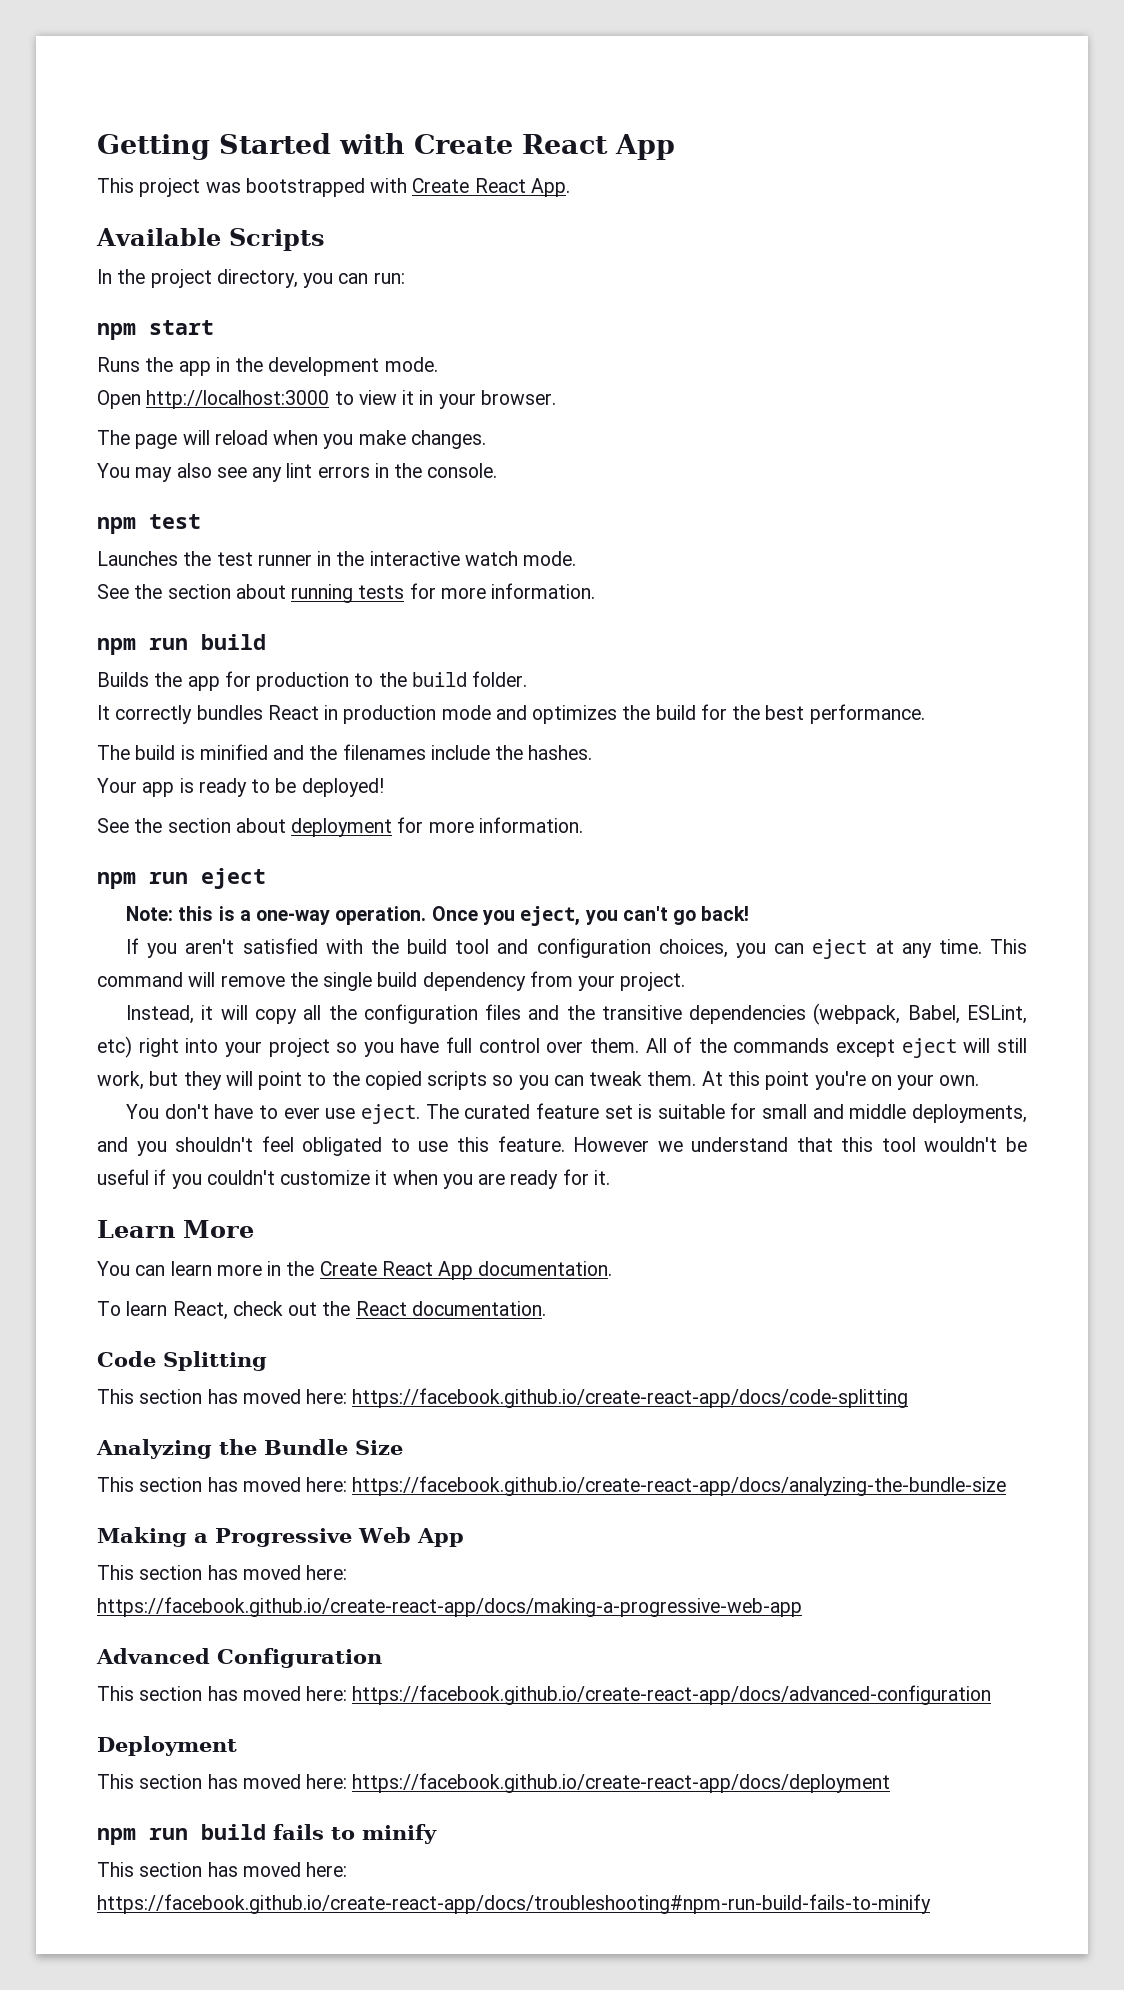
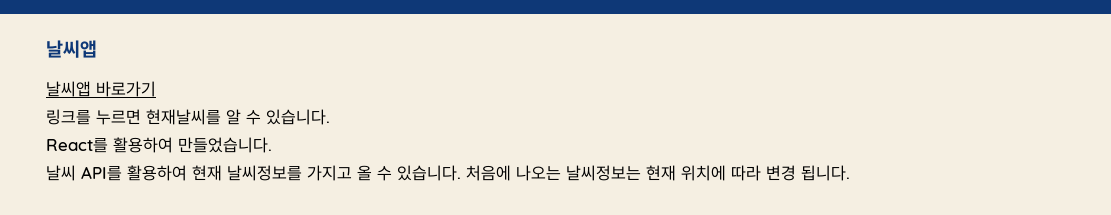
[97,133,675,160] [97,178,570,197] [96,228,325,251] [97,269,405,288] [97,320,214,340] [97,357,438,376] [97,390,556,409] [97,430,486,449] [97,463,498,482] [97,514,201,534] [97,551,577,566] [97,583,596,603] [97,634,266,655] [97,671,528,691] [97,704,925,724] [97,744,593,760] [97,778,384,797] [97,817,583,837] [97,868,266,889] [126,906,750,926] [126,938,1027,959] [97,971,686,991] [126,1003,1027,1025] [97,1036,1028,1058] [97,1071,980,1090] [126,1103,1027,1124] [97,1136,1027,1156] [97,1169,610,1189] [97,1220,254,1238] [97,1261,613,1280] [97,1301,546,1320] [97,1351,267,1371] [97,1388,909,1408] [96,1439,403,1459] [97,1476,1007,1496] [97,1527,464,1547] [97,1565,348,1580] [97,1597,802,1617] [96,1648,382,1668] [97,1685,992,1705] [97,1736,237,1756] [97,1773,891,1793] [97,1824,437,1845] [97,1862,348,1877] [97,1894,931,1914] Getting Started with Create React App // This project was bootstrapped with Create React App. // Available Scripts // In the project directory, you can run: // npm start // Runs the app in the development mode. // Open http://localhost:3000 to view it in your browser. // The page will reload when you make changes. // You may also see any lint errors in the console. // npm test // Launches the test runner in the interactive watch mode. // See the section about running tests for more information. // npm run build // Builds the app for production to the build folder. // It correctly bundles React in production mode and optimizes the build for the best performance. // The build is minified and the filenames include the hashes. // Your app is ready to be deployed! // See the section about deployment for more information. // npm run eject // Note: this is a one-way operation. Once you eject, you can't go back! // If you aren't satisfied with the build tool and configuration choices, you can eject at any time. This command will remove the single build dependency from your project. // Instead, it will copy all the configuration files and the transitive dependencies (webpack, Babel, ESLint, etc) right into your project so you have full control over them. All of the commands except eject will still work, but they will point to the copied scripts so you can tweak them. At this point you're on your own. // You don't have to ever use eject. The curated feature set is suitable for small and middle deployments, and you shouldn't feel obligated to use this feature. However we understand that this tool wouldn't be useful if you couldn't customize it when you are ready for it. // Learn More // You can learn more in the Create React App documentation. // To learn React, check out the React documentation. // Code Splitting // This section has moved here: https://facebook.github.io/create-react-app/docs/code-splitting // Analyzing the Bundle Size // This section has moved here: https://facebook.github.io/create-react-app/docs/analyzing-the-bundle-size // Making a Progressive Web App // This section has moved here: https://facebook.github.io/create-react-app/docs/making-a-progressive-web-app // Advanced Configuration // This section has moved here: https://facebook.github.io/create-react-app/docs/advanced-configuration // Deployment // This section has moved here: https://facebook.github.io/create-react-app/docs/deployment // npm run build fails to minify // This section has moved here: https://facebook.github.io/create-react-app/docs/troubleshooting#npm-run-build-fails-to-minify -> [46,40,97,58] [46,81,156,97] [46,109,330,125] [46,137,272,153] [46,165,850,181] 날씨앱 // 날씨앱 바로가기 // 링크를 누르면 현재날씨를 알 수 있습니다. // React를 활용하여 만들었습니다. // 날씨 API를 활용하여 현재 날씨정보를 가지고 올 수 있습니다. 처음에 나오는 날씨정보는 현재 위치에 따라 변경 됩니다.

